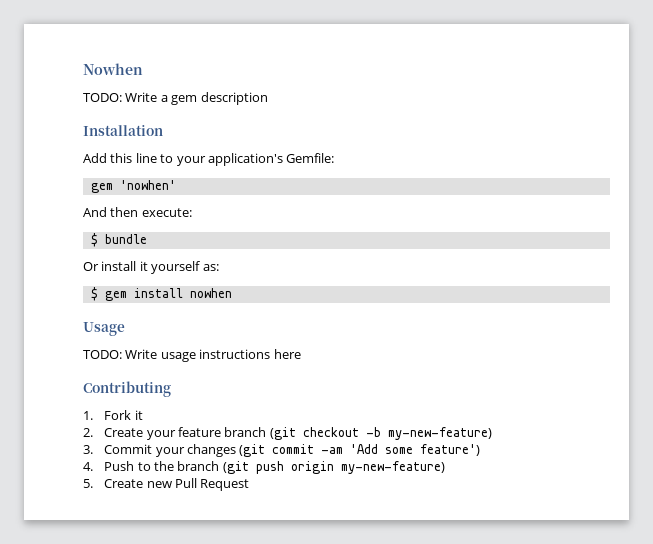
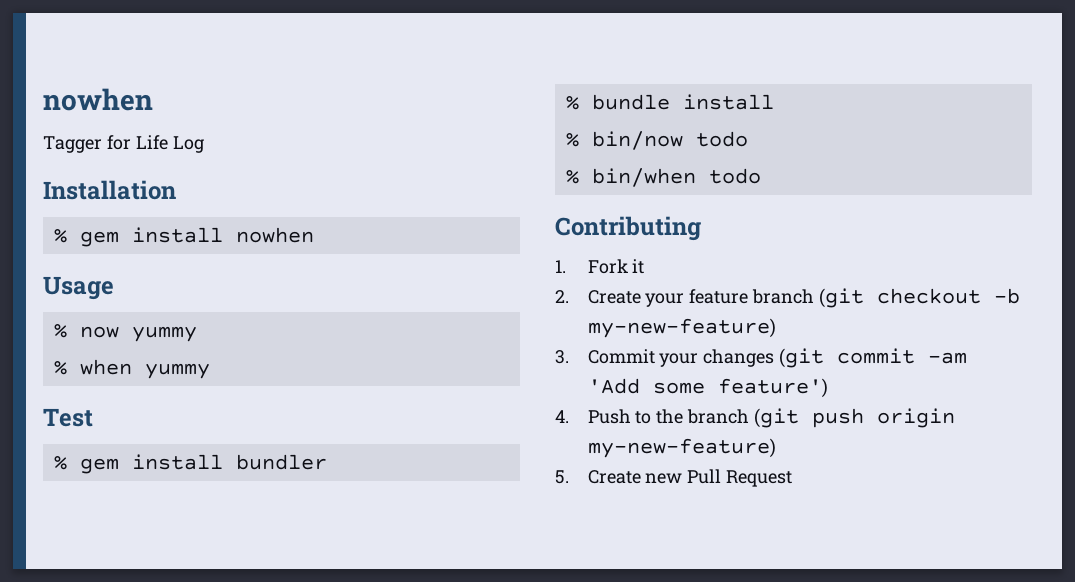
[83,63,143,75] [83,92,268,105] [83,125,163,136] [83,153,335,166] [90,180,176,193] [83,207,192,217] [90,233,147,247] [83,261,219,274] [90,287,232,301] [83,322,125,336] [83,349,301,362] Nowhen // TODO: Write a gem description // Installation // Add this line to your application's Gemfile: // gem 'nowhen' // And then execute: // $ bundle // Or install it yourself as: // $ gem install nowhen // Usage // TODO: Write usage instructions here -> [43,88,153,111] [43,135,204,153] [43,180,176,200] [53,227,314,247] [43,276,114,300] [53,324,197,342] [53,359,210,379] [43,408,93,427] [53,454,327,474] [565,94,774,110] [565,131,748,150] [565,168,761,187] nowhen // Tagger for Life Log // Installation // % gem install nowhen // Usage // % now yummy // % when yummy // Test // % gem install bundler // % bundle install // % bin/now todo // % bin/when todo

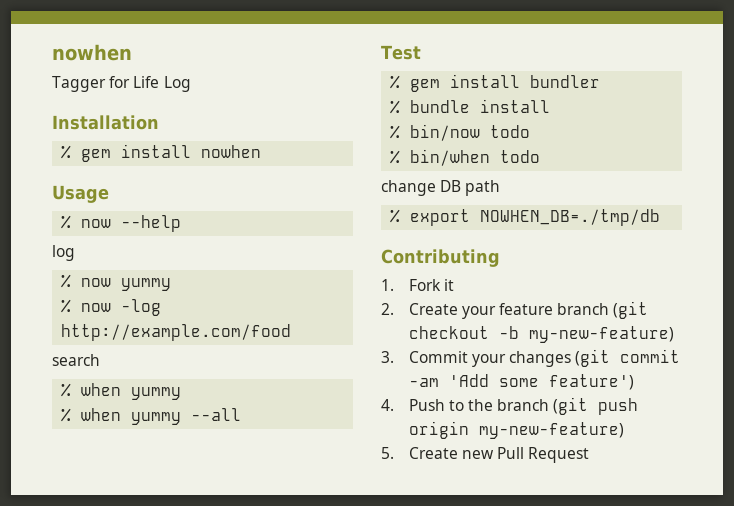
(119, 332) none -> [121,215,182,232] [52,245,75,261] [61,274,172,291] [61,299,162,316] [61,324,292,341] [52,354,100,366] [61,383,122,397] --help // log // % now yummy // % now -log http://example.com/food // search // % when
(210, 371) none -> [191,408,242,421] --all
(761, 176) none -> [381,180,501,196] [390,209,661,226] // change DB path // % export NOWHEN_DB=./tmp/db

